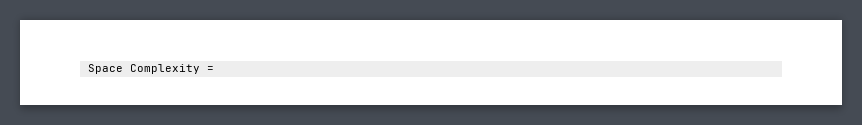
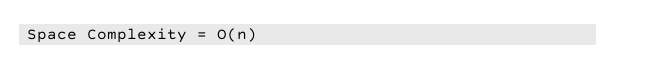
(214, 69) none -> [216,28,257,42] O(n)

